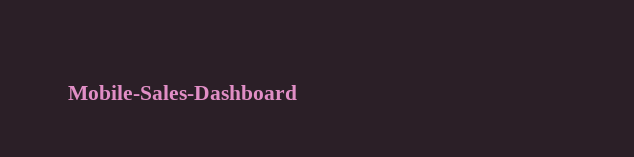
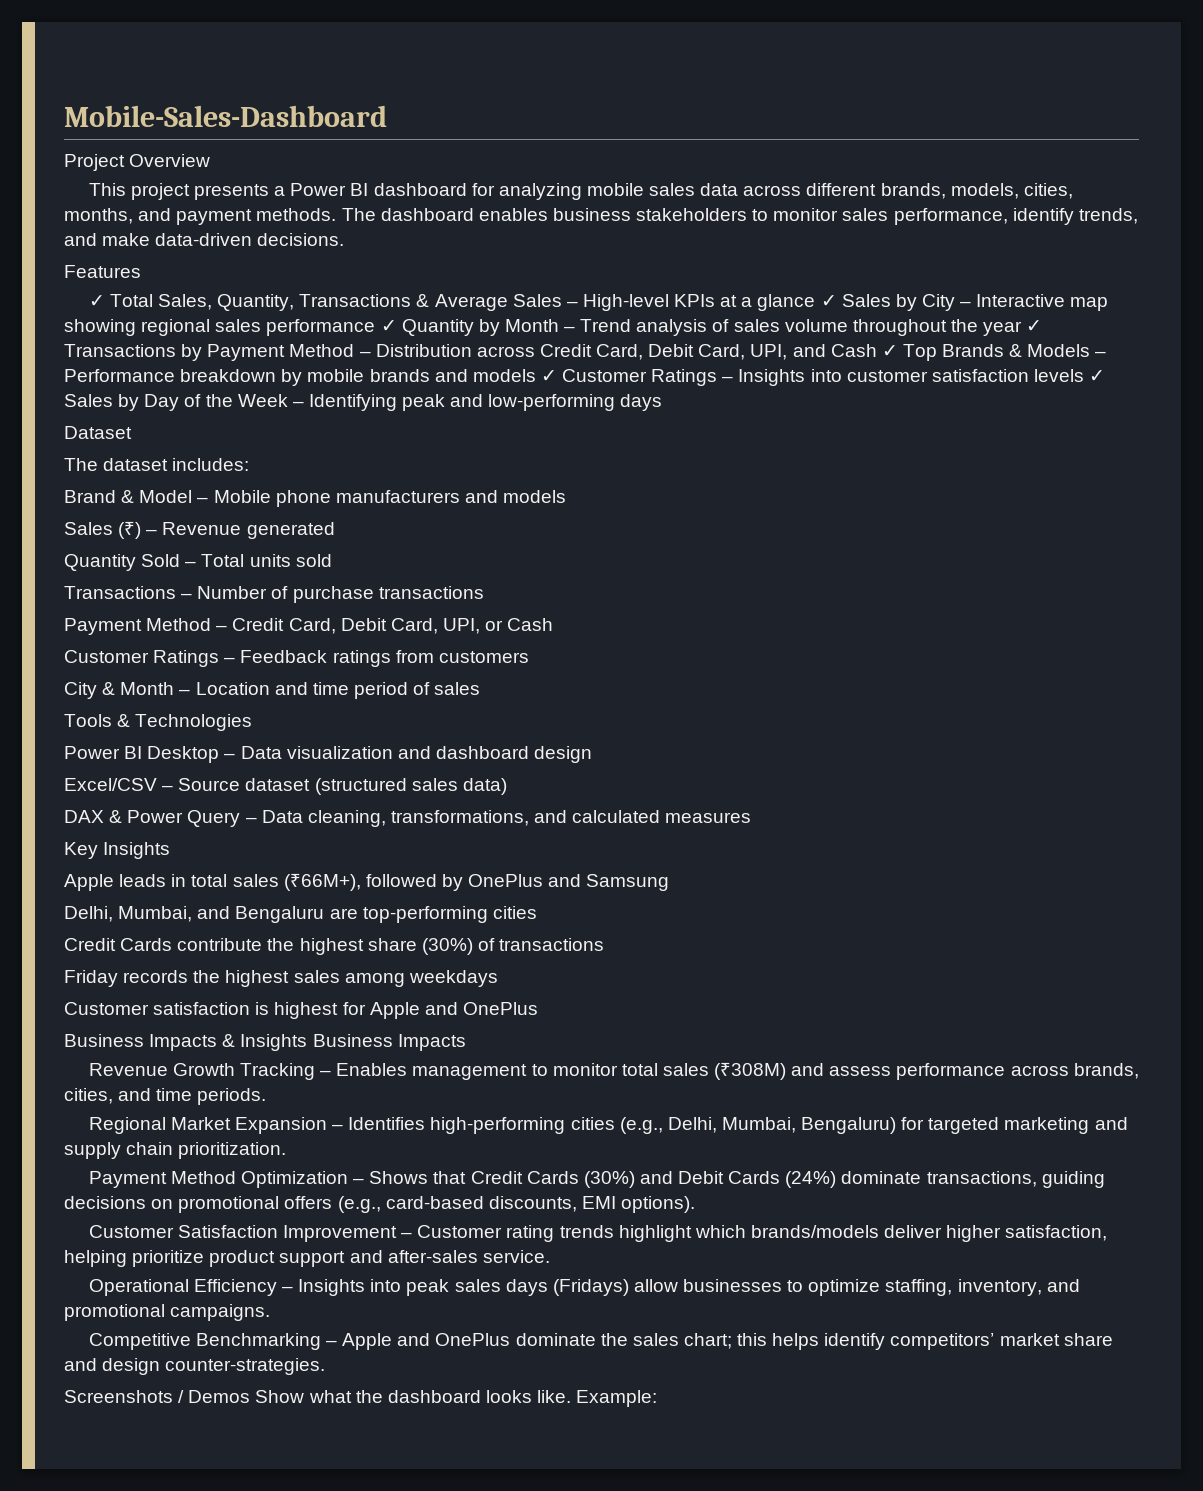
(297, 92) none -> [64,154,211,171] [88,183,1073,200] [64,208,1138,225] [64,233,345,246] [64,265,141,278] [88,294,1109,311] [64,319,1043,336] [64,344,1107,361] [64,369,1106,386] [64,394,663,411] [64,426,132,439] [64,458,250,471] [64,490,567,507] [64,521,335,539] [64,554,332,571] [64,586,484,603] [64,618,554,635] [64,650,529,667] [64,682,481,699] [64,714,253,731] [64,746,593,763] [64,778,507,795] [64,810,752,827] [64,842,171,859] [64,873,670,891] [64,906,537,923] [64,938,605,955] [64,970,498,987] [64,1002,538,1019] [64,1034,466,1051] [88,1062,1139,1080] [64,1088,267,1105] [88,1117,1128,1134] [64,1142,287,1159] [88,1171,1105,1188] [64,1196,696,1213] [88,1225,1108,1242] [64,1250,550,1267] [88,1279,1080,1296] [64,1304,271,1321] [88,1333,1113,1350] [64,1358,326,1375] [64,1390,658,1407] // Project Overview // This project presents a Power BI dashboard for analyzing mobile sales data across different brands, models, cities, months, and payment methods. The dashboard enables business stakeholders to monitor sales performance, identify trends, and make data-driven decisions. // Features // ✓ Total Sales, Quantity, Transactions & Average Sales – High-level KPIs at a glance ✓ Sales by City – Interactive map showing regional sales performance ✓ Quantity by Month – Trend analysis of sales volume throughout the year ✓ Transactions by Payment Method – Distribution across Credit Card, Debit Card, UPI, and Cash ✓ Top Brands & Models – Performance breakdown by mobile brands and models ✓ Customer Ratings – Insights into customer satisfaction levels ✓ Sales by Day of the Week – Identifying peak and low-performing days // Dataset // The dataset includes: // Brand & Model – Mobile phone manufacturers and models // Sales (₹) – Revenue generated // Quantity Sold – Total units sold // Transactions – Number of purchase transactions // Payment Method – Credit Card, Debit Card, UPI, or Cash // Customer Ratings – Feedback ratings from customers // City & Month – Location and time period of sales // Tools & Technologies // Power BI Desktop – Data visualization and dashboard design // Excel/CSV – Source dataset (structured sales data) // DAX & Power Query – Data cleaning, transformations, and calculated measures // Key Insights // Apple leads in total sales (₹66M+), followed by OnePlus and Samsung // Delhi, Mumbai, and Bengaluru are top-performing cities // Credit Cards contribute the highest share (30%) of transactions // Friday records the highest sales among weekdays // Customer satisfaction is highest for Apple and OnePlus // Business Impacts & Insights Business Impacts // Revenue Growth Tracking – Enables management to monitor total sales (₹308M) and assess performance across brands, cities, and time periods. // Regional Market Expansion – Identifies high-performing cities (e.g., Delhi, Mumbai, Bengaluru) for targeted marketing and supply chain prioritization. // Payment Method Optimization – Shows that Credit Cards (30%) and Debit Cards (24%) dominate transactions, guiding decisions on promotional offers (e.g., card-based discounts, EMI options). // Customer Satisfaction Improvement – Customer rating trends highlight which brands/models deliver higher satisfaction, helping prioritize product support and after-sales service. // Operational Efficiency – Insights into peak sales days (Fridays) allow businesses to optimize staffing, inventory, and promotional campaigns. // Competitive Benchmarking – Apple and OnePlus dominate the sales chart; this helps identify competitors’ market share and design counter-strategies. // Screenshots / Demos Show what the dashboard looks like. Example:

